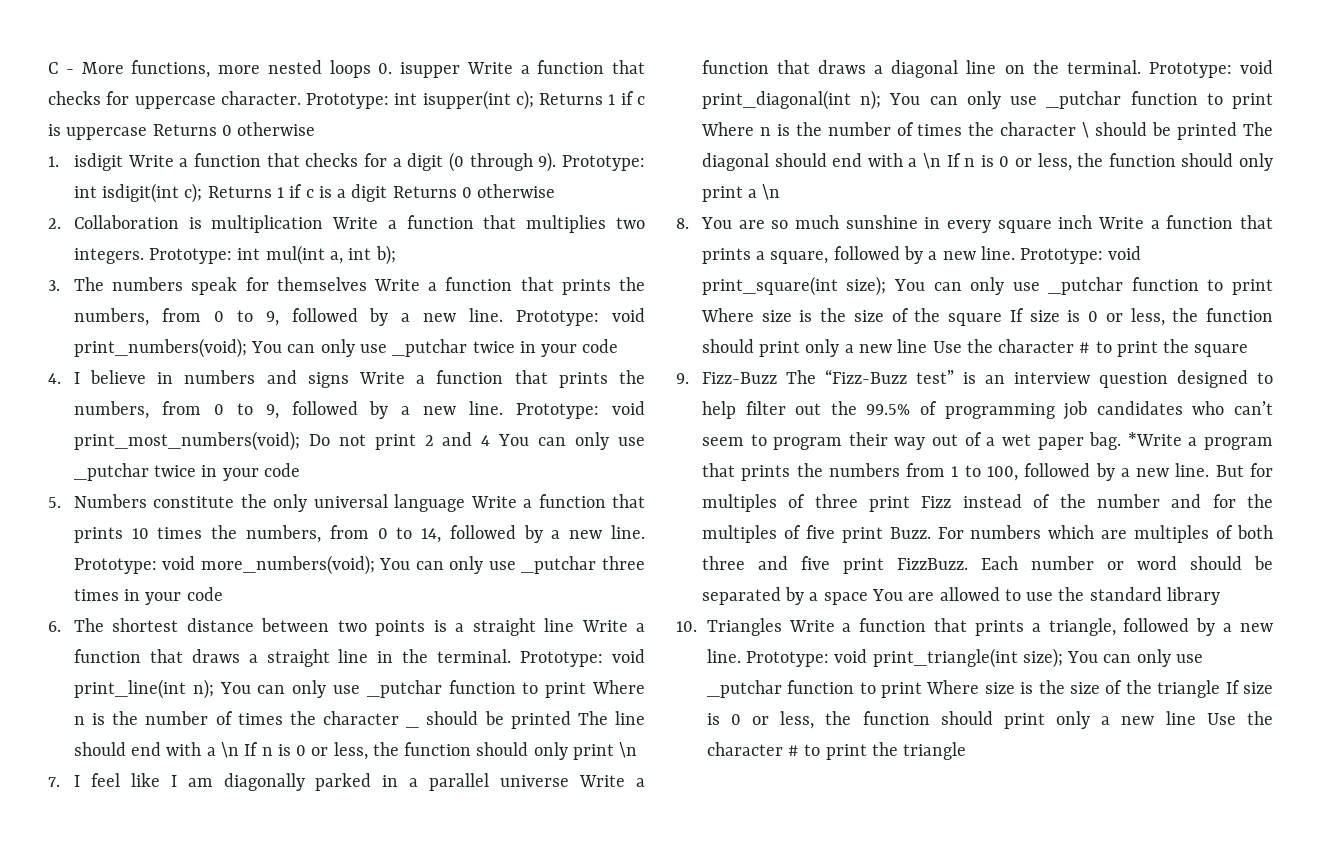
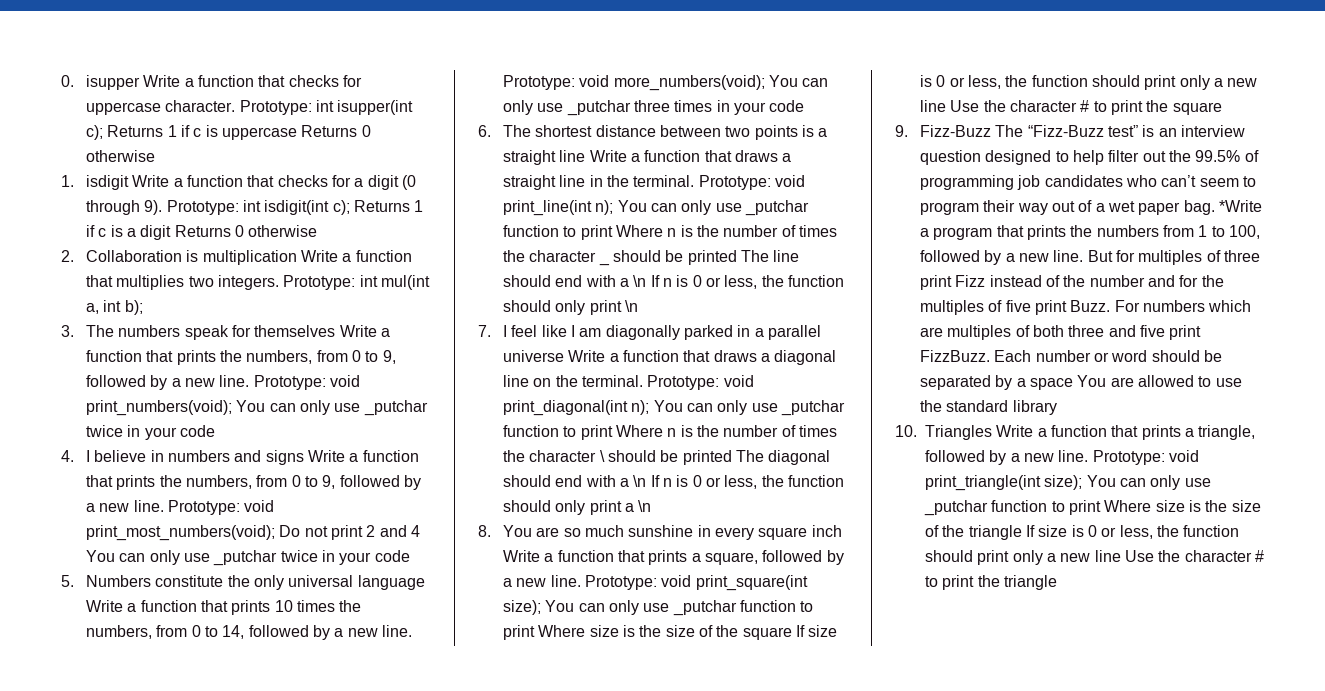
[48,60,371,78] C - More functions, more nested loops -> (61, 81) none

